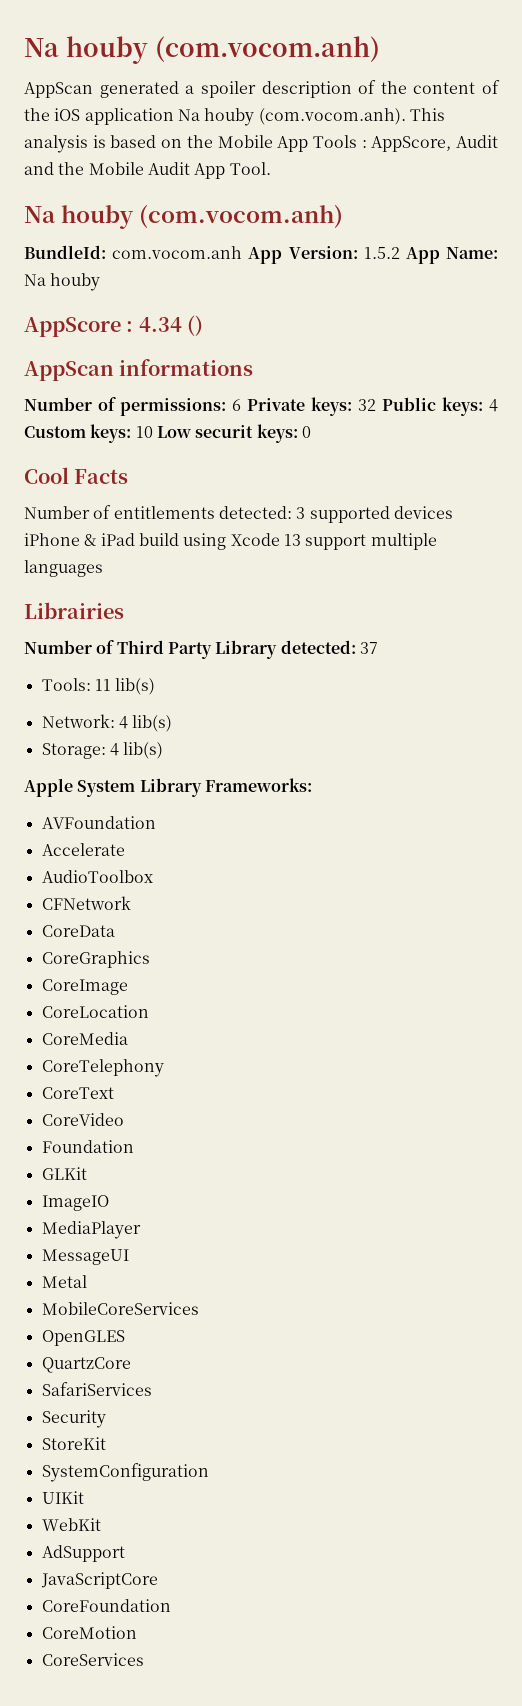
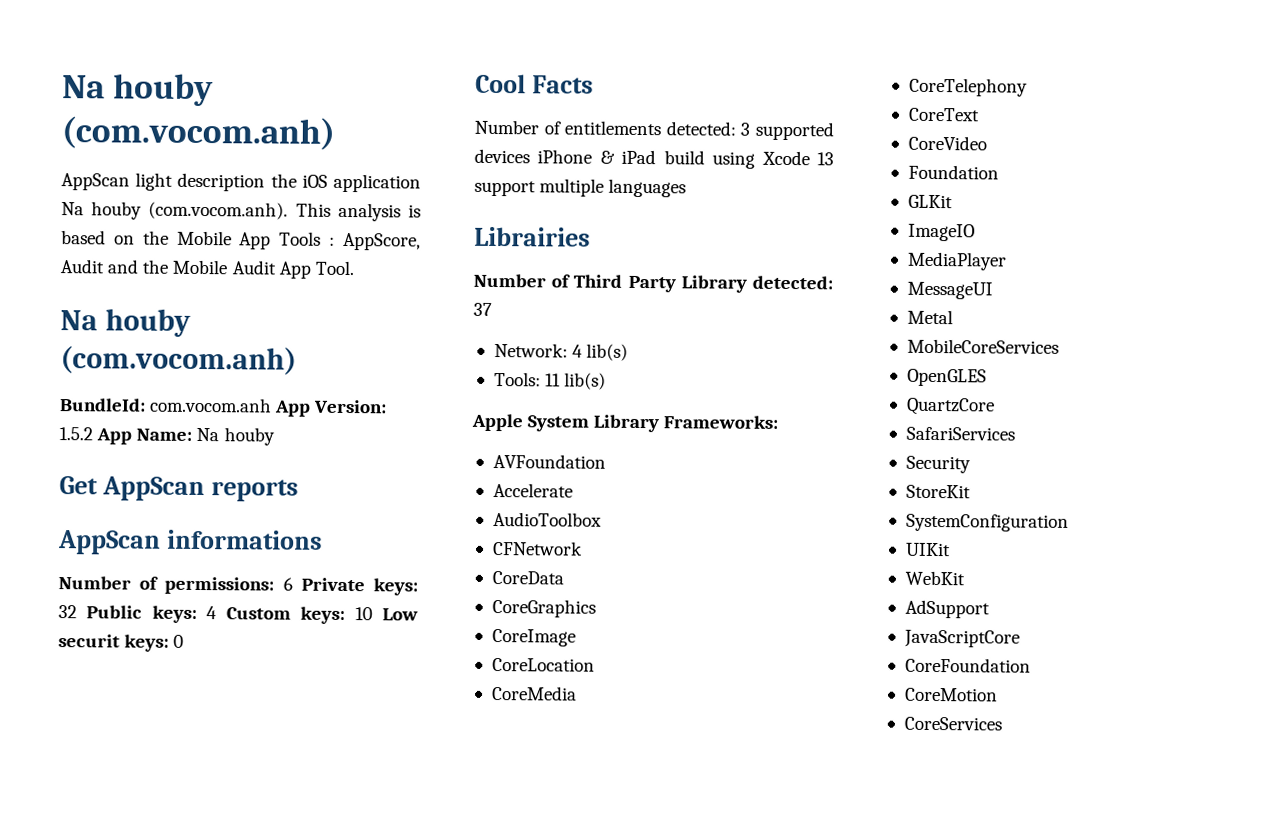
[99,80,500,98] generated a spoiler description of the content of -> [135,172,266,192] light description
[24,315,204,337] AppScore : 4.34 () -> [59,476,299,502] Get AppScan reports
[41,678,156,695] // Tools: 11 lib(s) -> (492, 309) none
[41,743,119,759] Storage: 4 -> [493,372,562,387] Tools: 11

